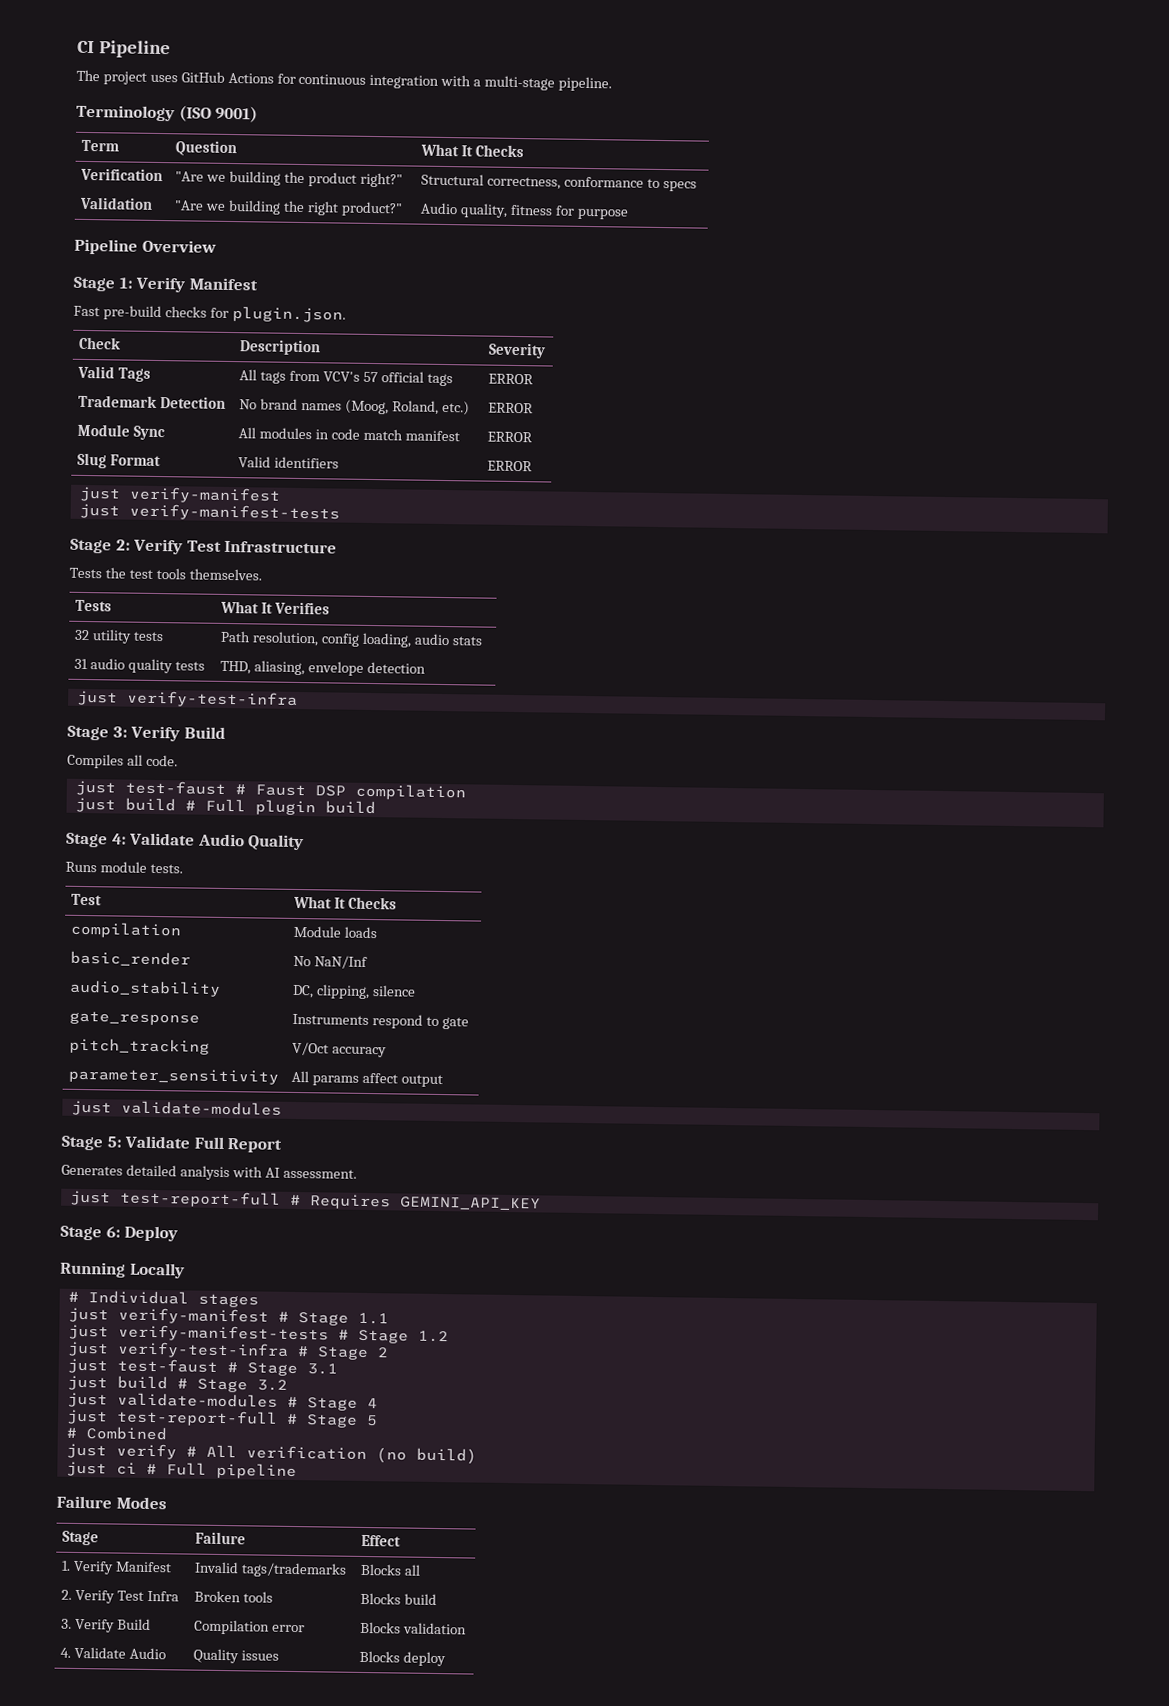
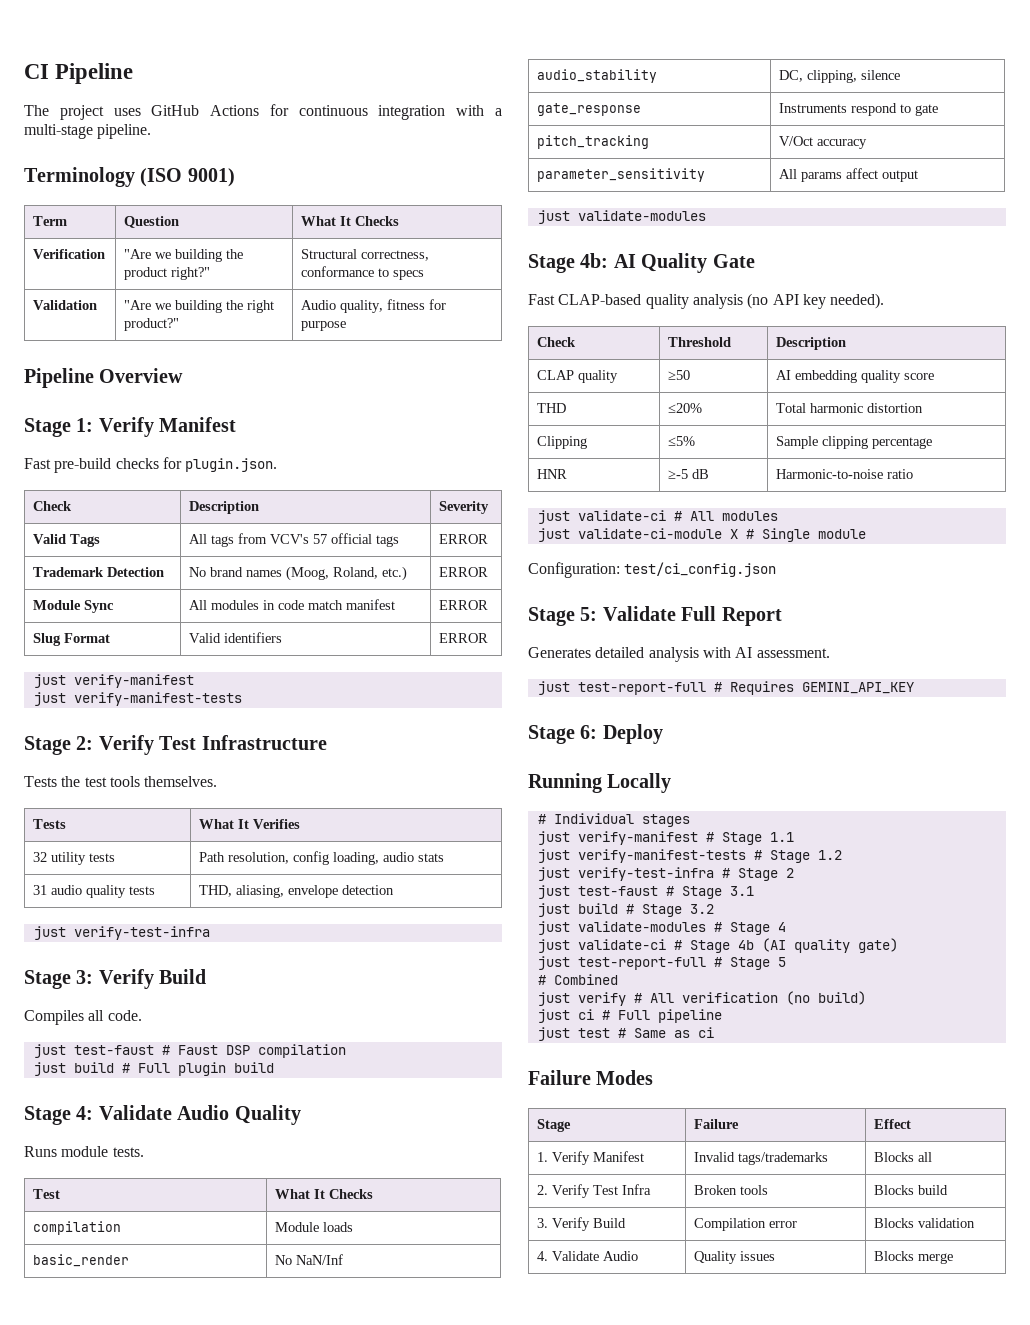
(282, 1108) none -> [528,253,755,273] [528,293,885,309] [537,337,577,347] [668,337,732,347] [776,337,847,350] [537,370,619,383] [668,370,691,380] [776,370,935,383] [537,403,567,413] [668,403,703,413] [776,403,924,413] [537,436,588,449] [668,436,696,446] [776,436,933,449] [537,469,568,479] [668,469,710,479] [776,469,914,479] [537,510,778,524] [537,528,866,542] [528,562,777,578] // Stage 4b: AI Quality Gate // Fast CLAP-based quality analysis (no API key needed). // Check | Threshold | Description // CLAP quality | ≥50 | AI embedding quality score // THD | ≤20% | Total harmonic distortion // Clipping | ≤5% | Sample clipping percentage // HNR | ≥-5 dB | Harmonic-to-noise ratio // just validate-ci # All modules // just validate-ci-module X # Single module // Configuration: test/ci_config.json
(378, 1403) none -> [537,938,898,953] // just validate-ci # Stage 4b (AI quality gate)
(297, 1471) none -> [537,1027,714,1041] // just test # Same as ci
[403,1651,447,1667] deploy -> [918,1253,954,1264] merge

